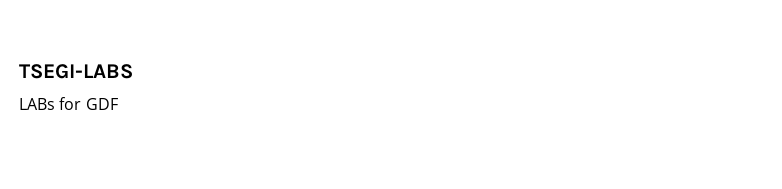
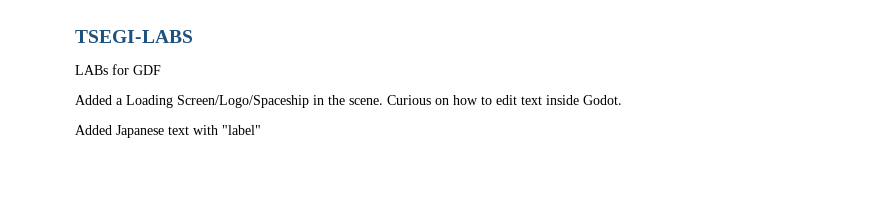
(118, 104) none -> [75,95,622,108] [75,125,261,138] // Added a Loading Screen/Logo/Spaceship in the scene. Curious on how to edit text inside Godot. // Added Japanese text with "label"

